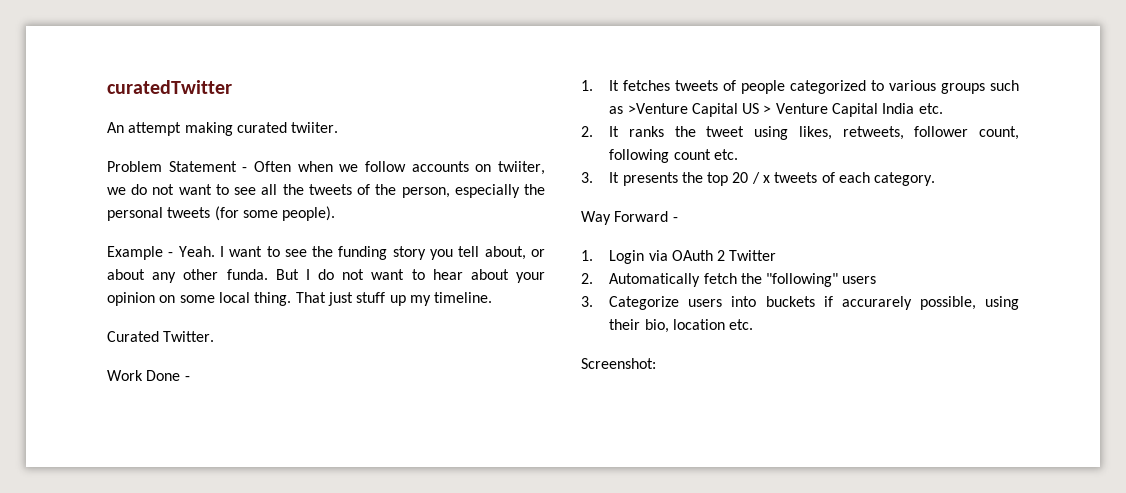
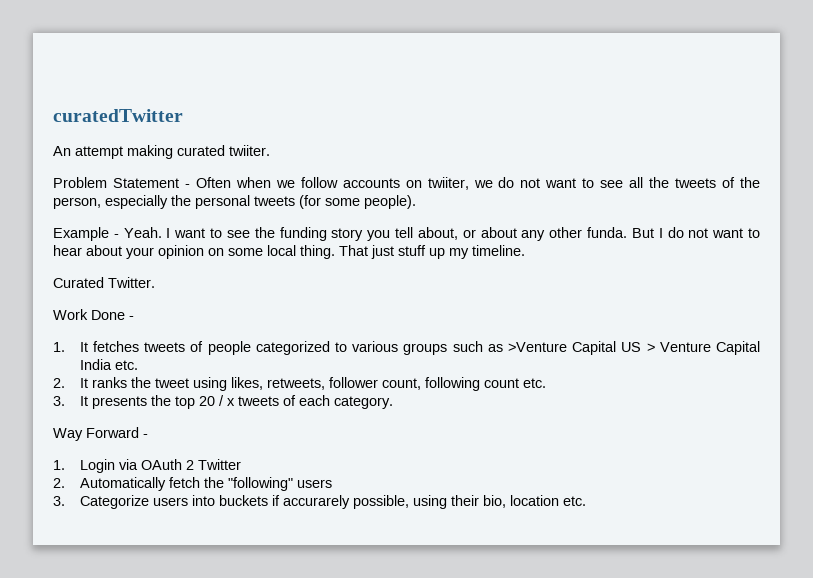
[581,358,656,369] // Screenshot: -> (586, 501) none

